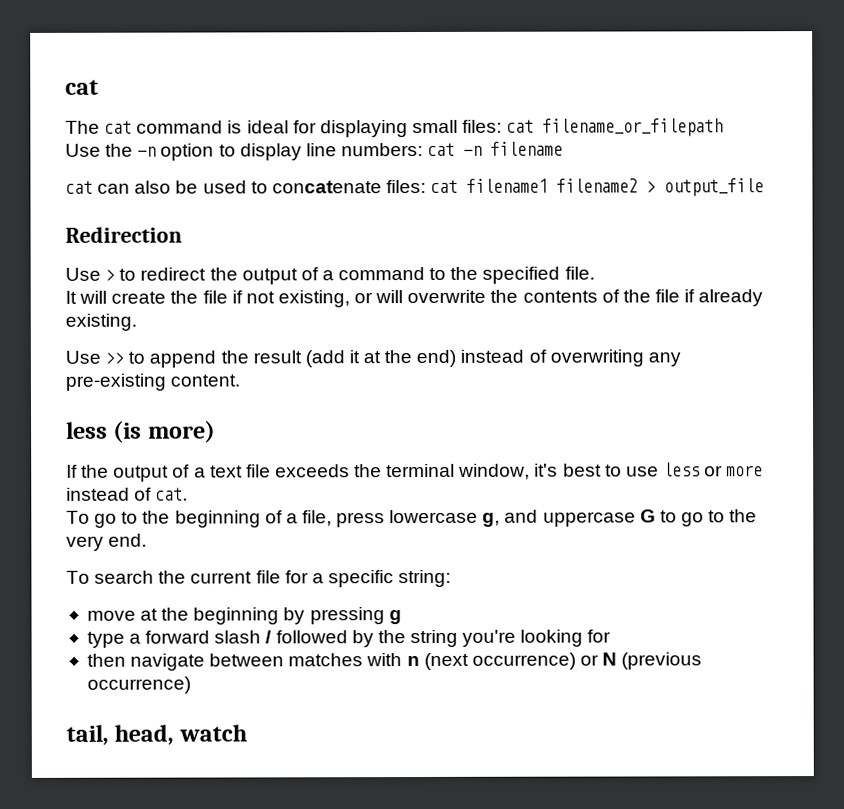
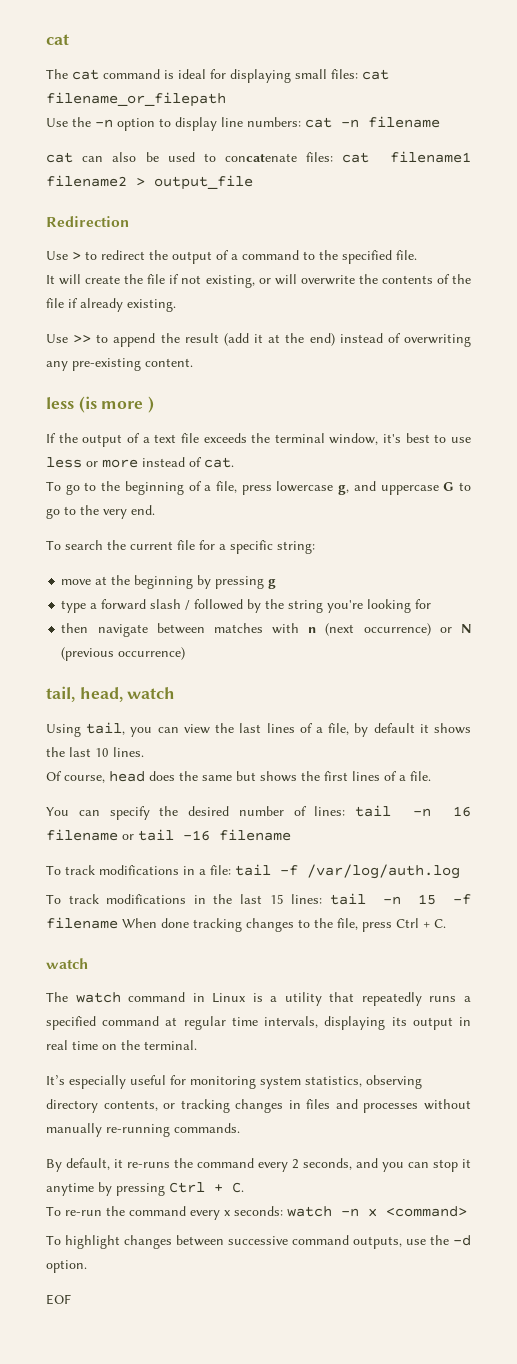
[147,420,216,443] more) -> [101,396,155,413] more )
(247, 733) none -> [46,722,472,737] [46,747,144,757] [46,771,431,783] [46,805,471,820] [46,829,291,841] [46,864,460,879] [46,893,471,905] [46,917,446,932] [46,958,88,969] [46,992,471,1006] [46,1016,472,1030] [46,1040,197,1050] [46,1075,422,1089] [46,1099,471,1113] [46,1123,240,1137] [46,1158,471,1172] [46,1182,244,1196] [46,1206,467,1220] [46,1235,471,1249] [46,1260,87,1273] [46,1294,71,1305] // Using tail, you can view the last lines of a file, by default it shows the last 10 lines. // Of course, head does the same but shows the first lines of a file. // You can specify the desired number of lines: tail -n 16 filename or tail -16 filename // To track modifications in a file: tail -f /var/log/auth.log // To track modifications in the last 15 lines: tail -n 15 -f filename When done tracking changes to the file, press Ctrl + C. // watch // The watch command in Linux is a utility that repeatedly runs a specified command at regular time intervals, displaying its output in real time on the terminal. // It’s especially useful for monitoring system statistics, observing directory contents, or tracking changes in files and processes without manually re-running commands. // By default, it re-runs the command every 2 seconds, and you can stop it anytime by pressing Ctrl + C. // To re-run the command every x seconds: watch -n x <command> // To highlight changes between successive command outputs, use the -d option. // EOF

